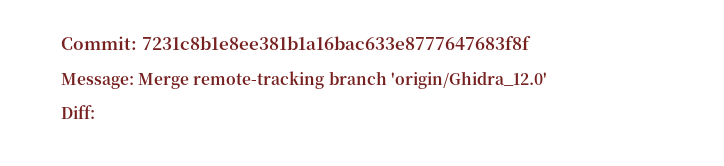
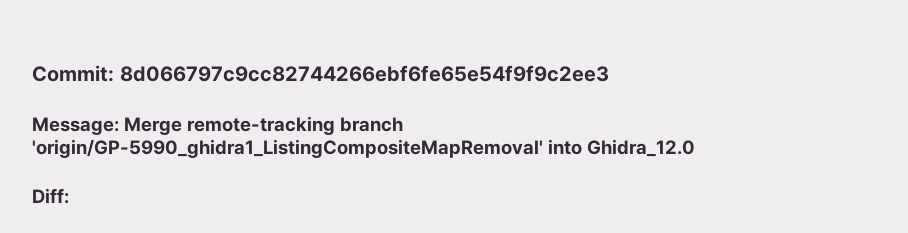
[141,36,531,50] 7231c8b1e8ee381b1a16bac633e8777647683f8f -> [119,65,609,82] 8d066797c9cc82744266ebf6fe65e54f9f9c2ee3
[390,71,547,89] 'origin/Ghidra_12.0' -> [32,139,696,158] 'origin/GP-5990_ghidra1_ListingCompositeMapRemoval' into Ghidra_12.0

